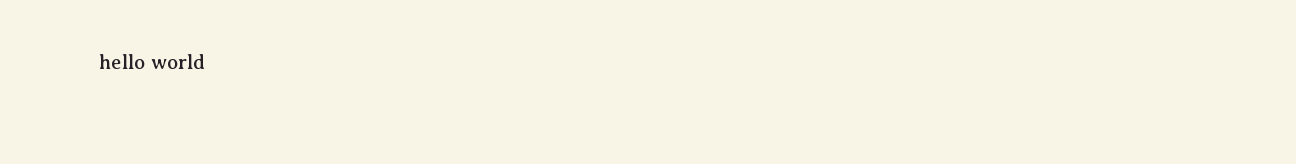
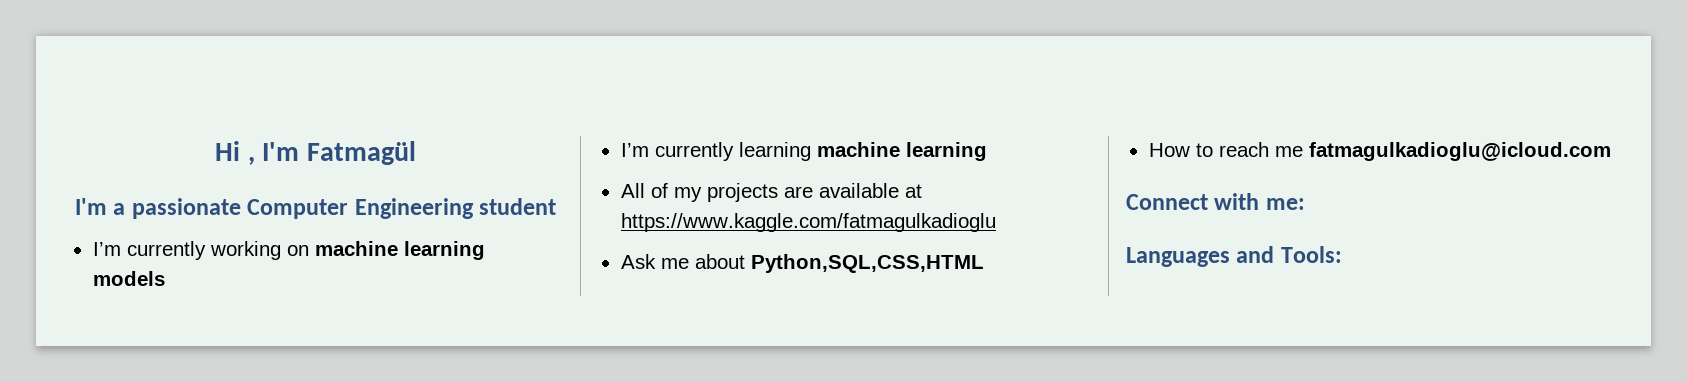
[99,54,205,69] hello world -> [215,141,416,165] [75,198,556,219] [92,241,485,260] [92,271,165,286] [620,142,987,161] [620,183,922,202] [620,213,996,232] [620,254,984,273] [1148,142,1611,161] [1126,193,1305,210] [1126,246,1342,267] Hi , I'm Fatmagül // I'm a passionate Computer Engineering student // I’m currently working on machine learning models // I’m currently learning machine learning // All of my projects are available at https://www.kaggle.com/fatmagulkadioglu // Ask me about Python,SQL,CSS,HTML // How to reach me fatmagulkadioglu@icloud.com // Connect with me: // Languages and Tools:

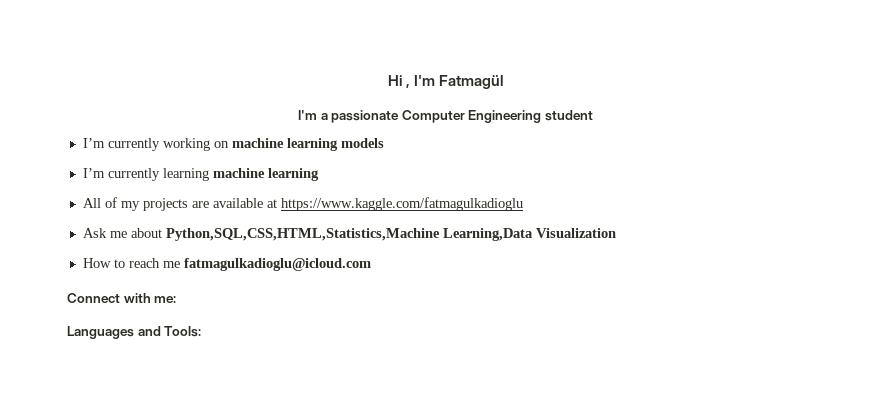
[750,254,984,273] Python,SQL,CSS,HTML -> [165,228,616,241] Python,SQL,CSS,HTML,Statistics,Machine Learning,Data Visualization

